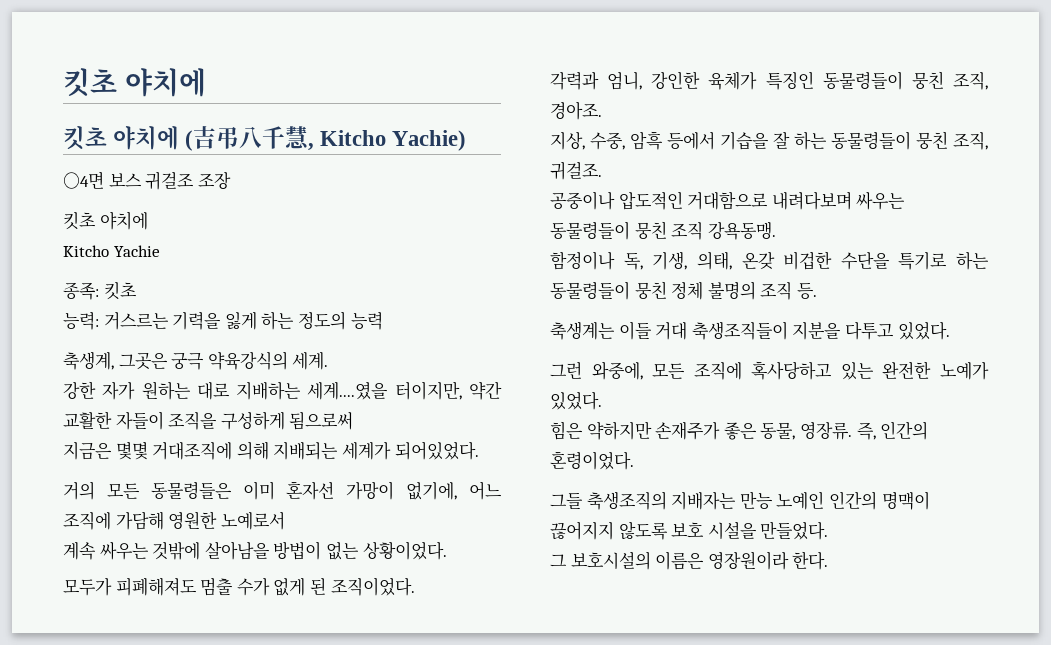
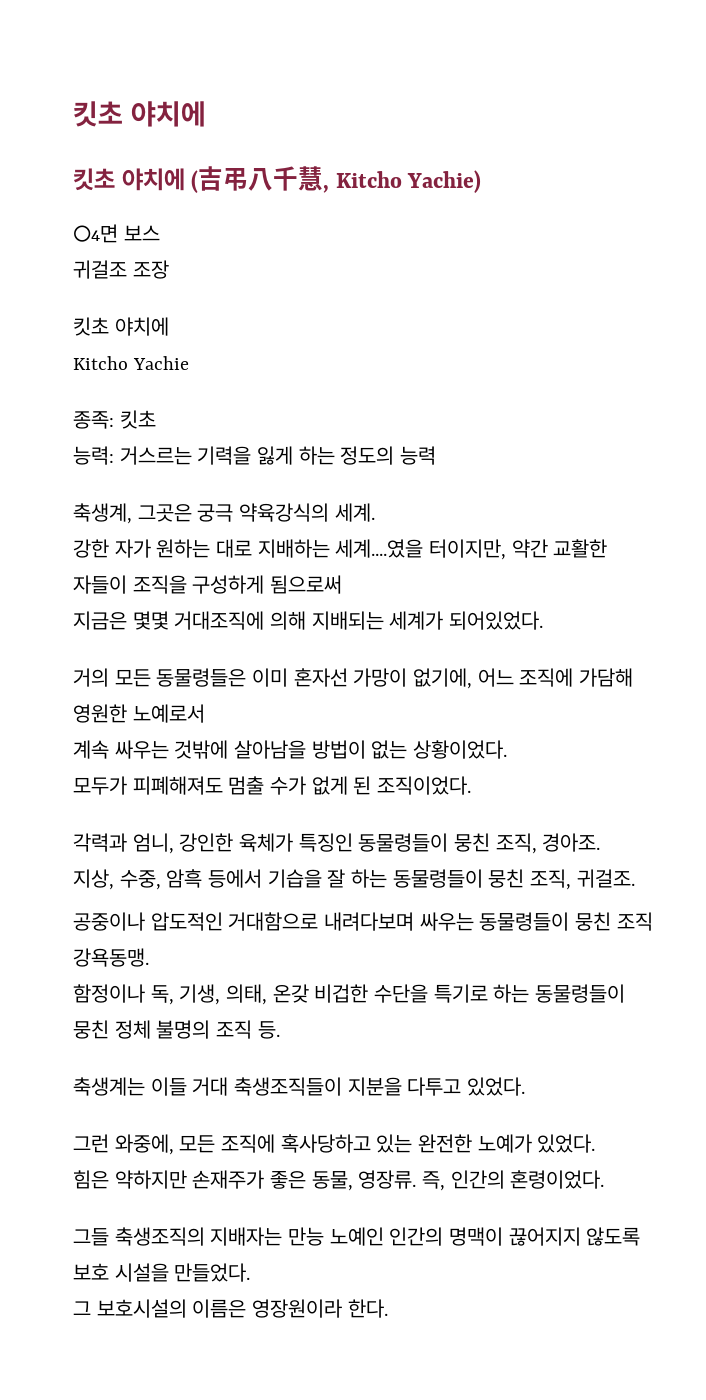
(142, 180) none -> (160, 233) //

